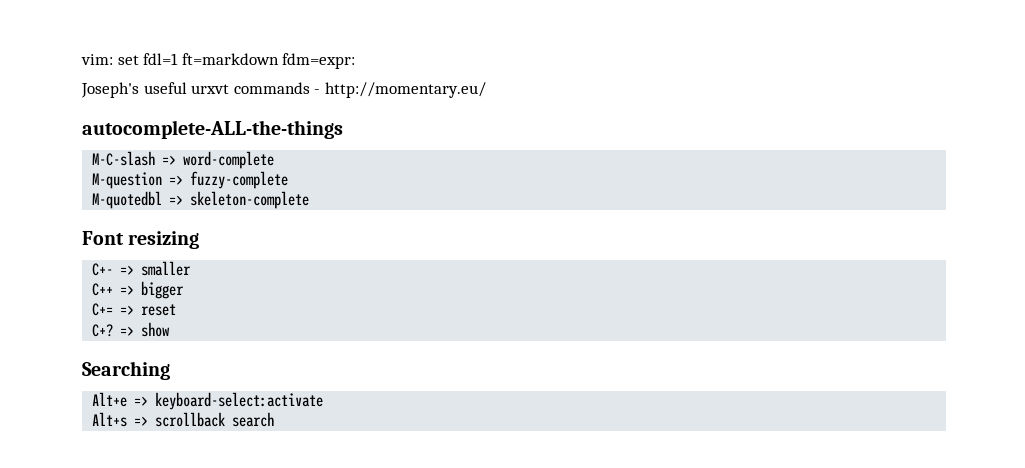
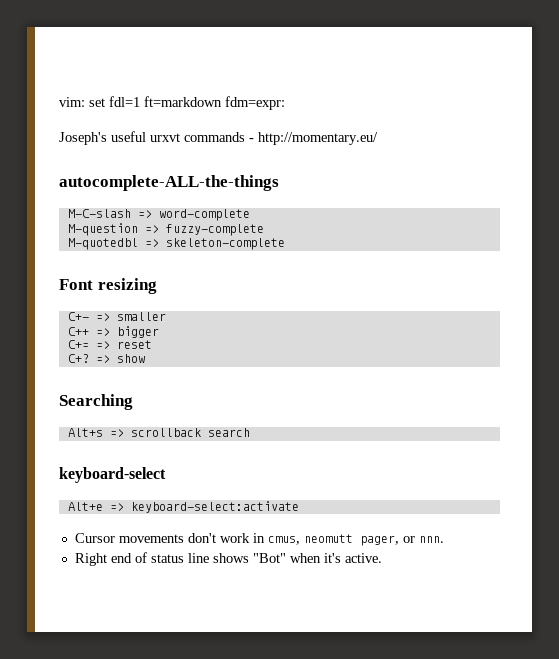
[92,392,324,410] [92,412,275,427] Alt+e => keyboard-select:activate // Alt+s => scrollback search -> [67,428,250,437] [59,467,166,483] [67,501,299,513] [74,533,444,546] [74,552,382,566] Alt+s => scrollback search // keyboard-select // Alt+e => keyboard-select:activate // Cursor movements don't work in cmus, neomutt pager, or nnn. // Right end of status line shows "Bot" when it's active.

